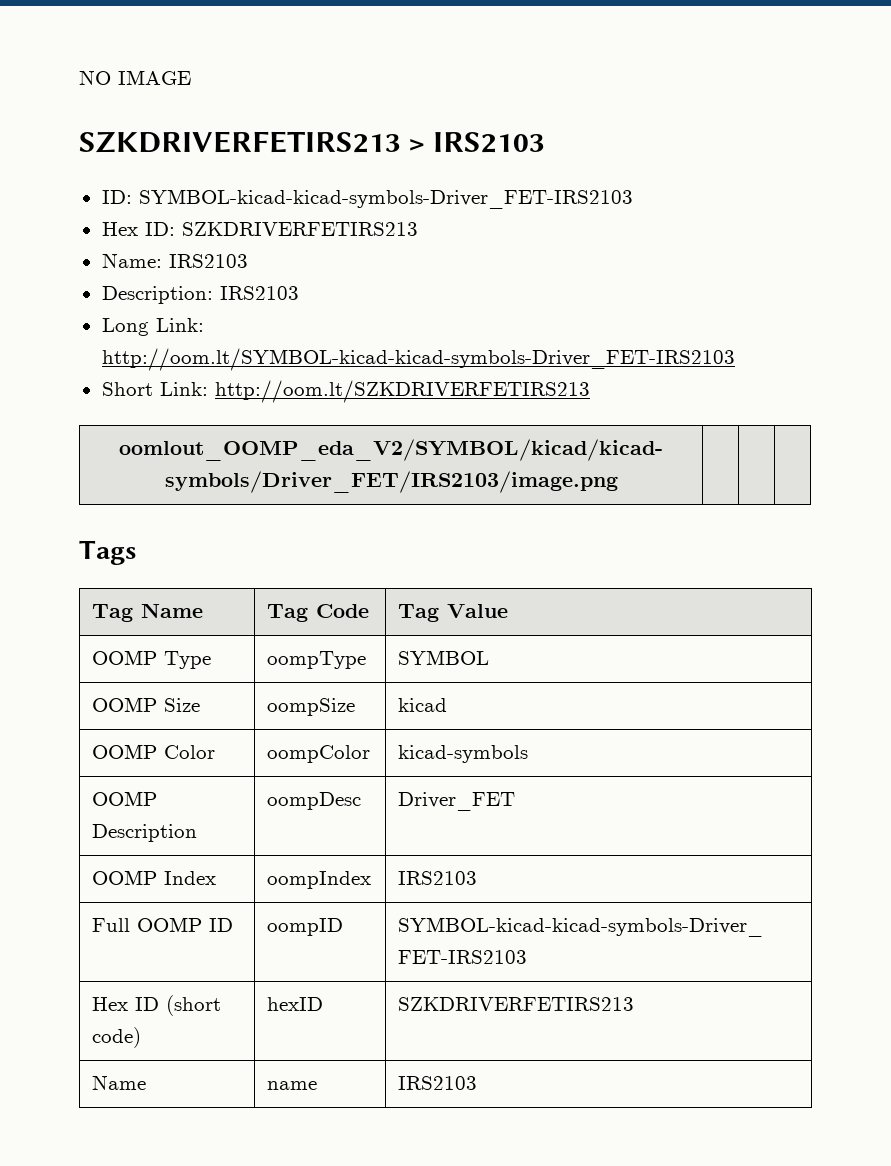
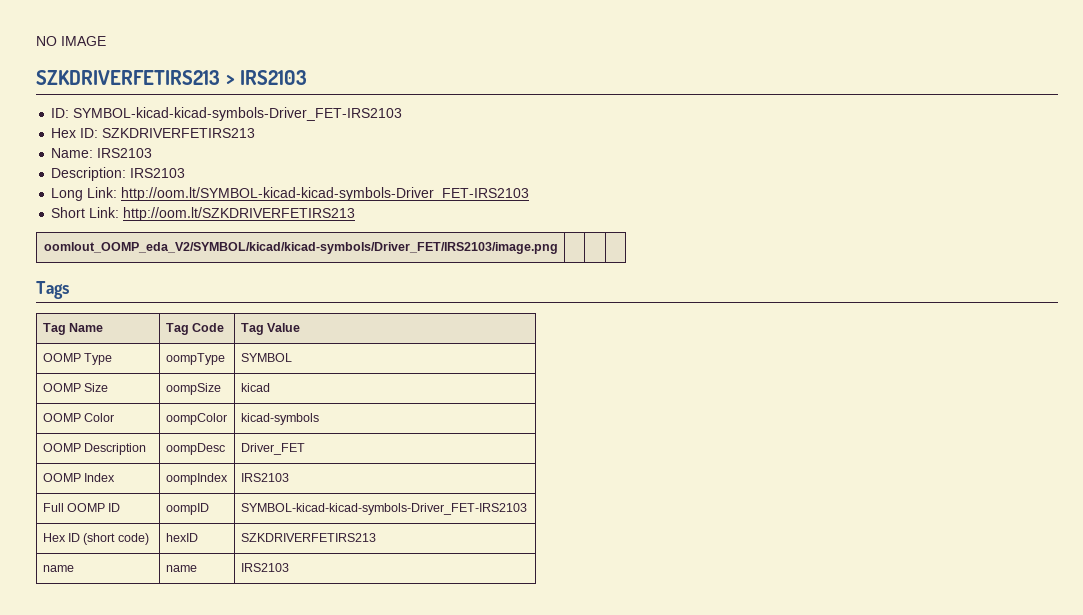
[91,1075,146,1090] Name -> [42,565,74,572] name

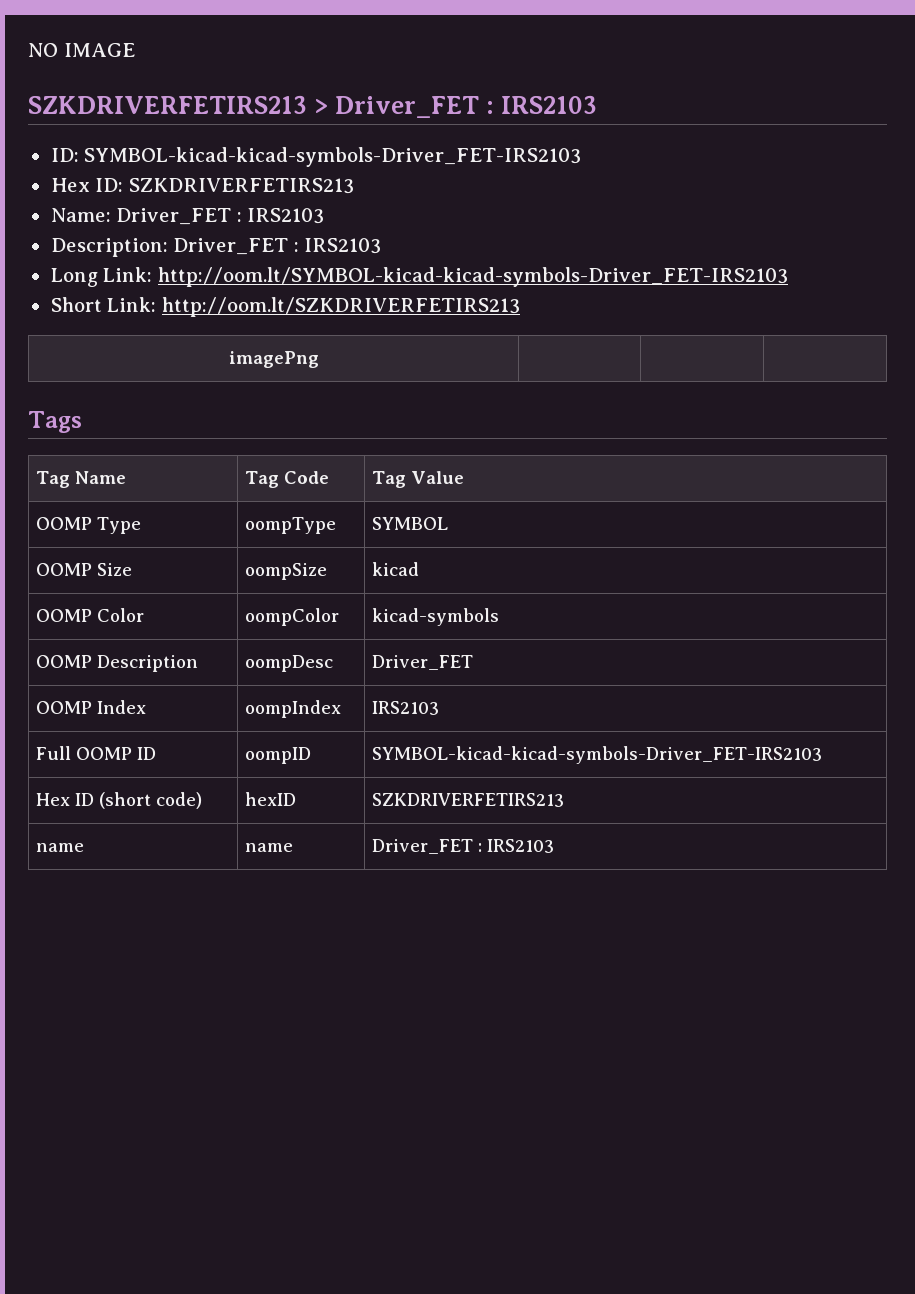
(235, 80) none -> [335,96,495,118] Driver_FET :
(94, 153) none -> [116,208,242,225] Driver_FET :
(127, 174) none -> [173,238,299,255] Driver_FET :
[43,242,558,254] oomlout_OOMP_eda_V2/SYMBOL/kicad/kicad-symbols/Driver_FET/IRS2103/image.png -> [228,351,319,368] imagePng
(197, 568) none -> [372,839,483,854] Driver_FET :

